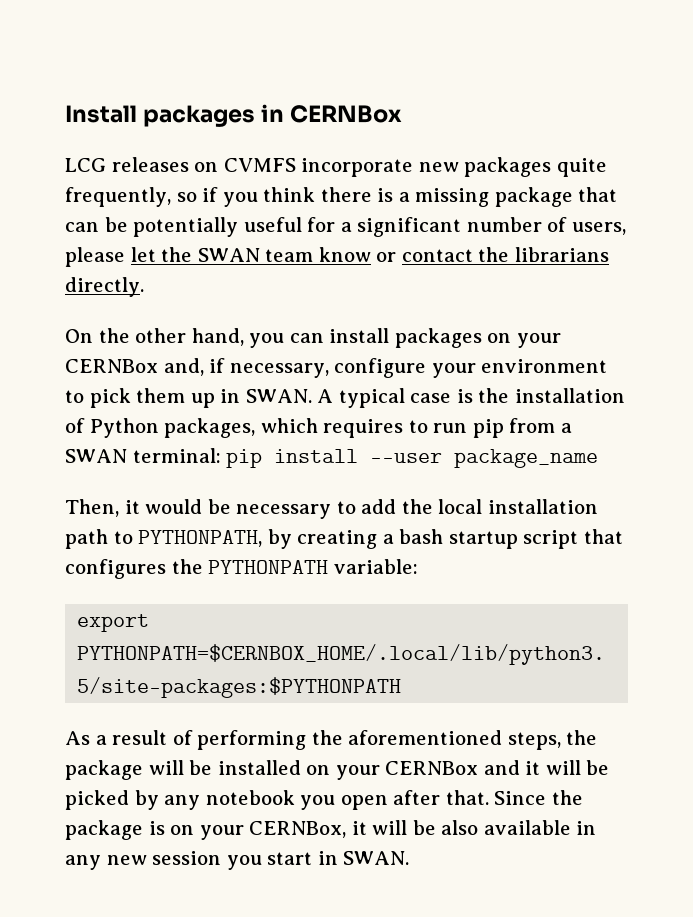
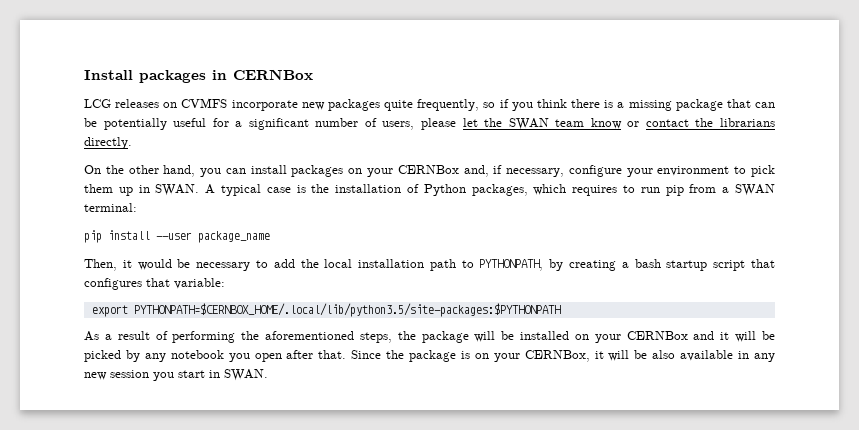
(221, 455) none -> (137, 207) //
[171,559,329,574] the PYTHONPATH -> [146,278,170,287] that

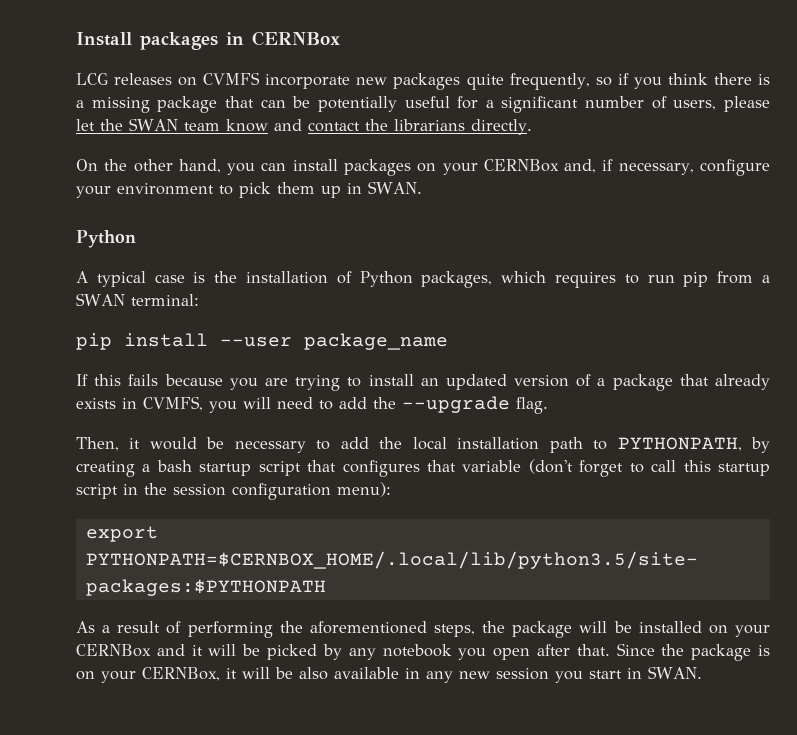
[627,121,640,127] or -> [273,119,302,131] and
(200, 190) none -> [76,230,136,248] // Python //
(270, 237) none -> [76,374,770,391] [76,396,548,414] // If this fails because you are trying to install an updated version of a package that already exists in CVMFS, you will need to add the --upgrade flag.
[174,278,225,289] variable: -> [462,459,771,477] [76,482,391,500] variable (don't forget to call this startup script in the session configuration menu):

